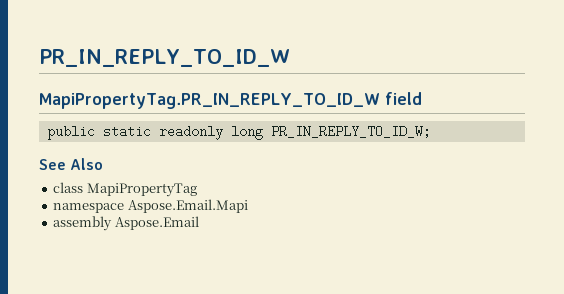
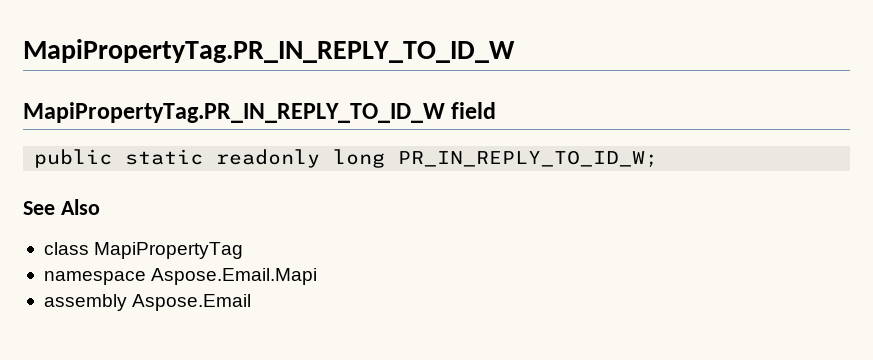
[39,49,290,67] PR_IN_REPLY_TO_ID_W -> [23,39,515,63] MapiPropertyTag.PR_IN_REPLY_TO_ID_W

